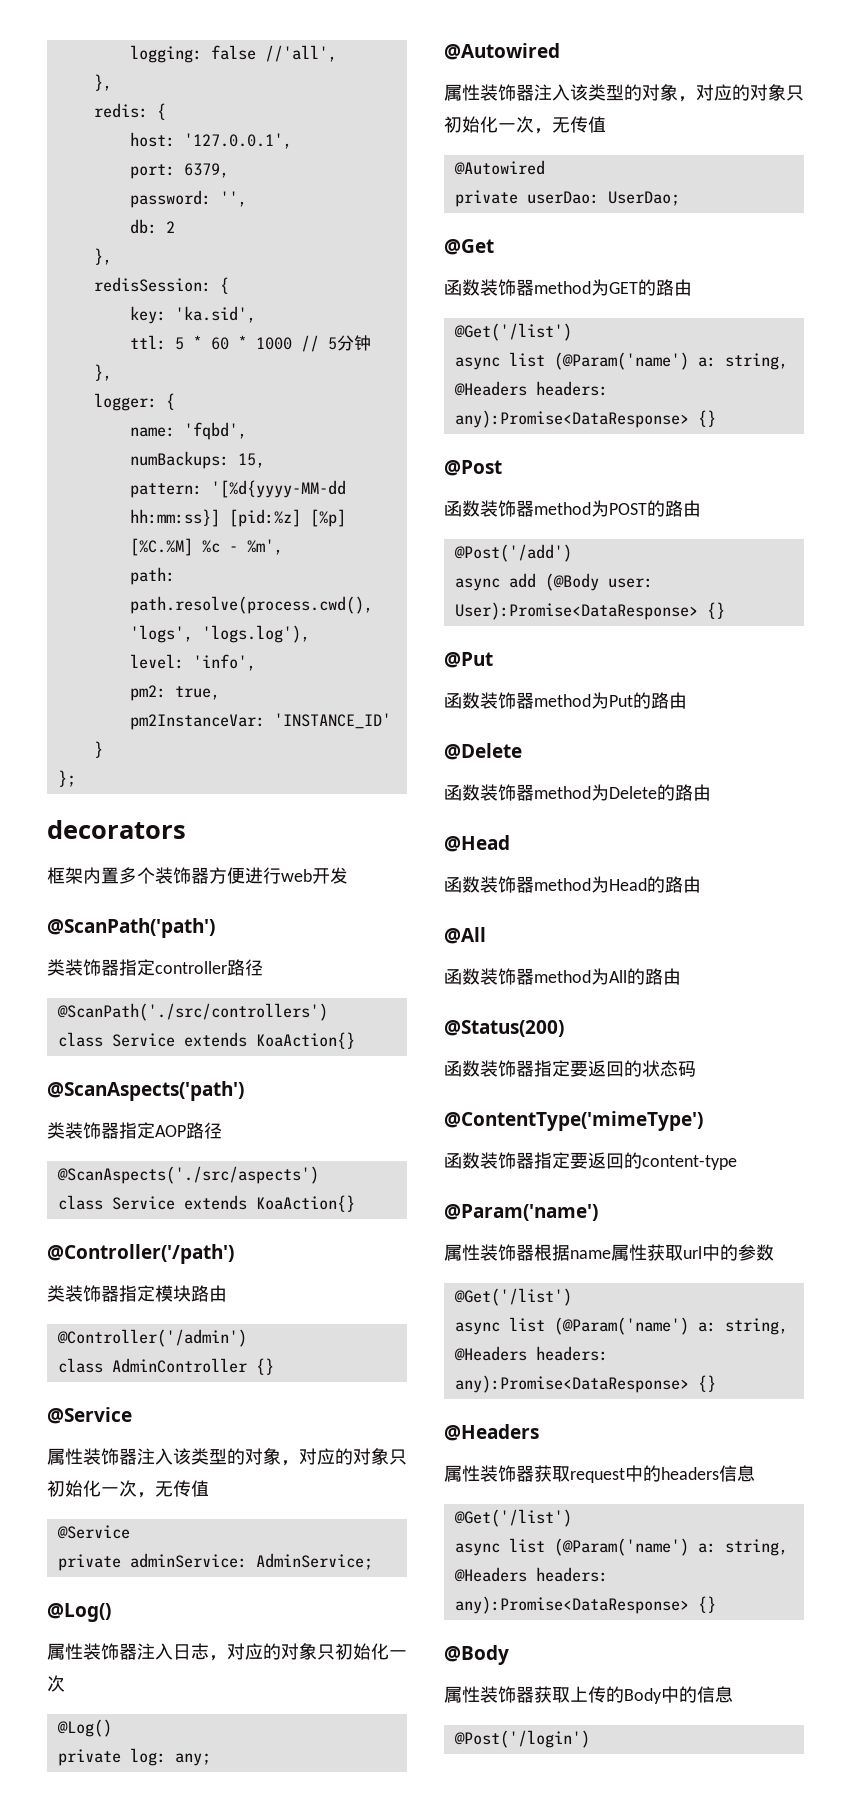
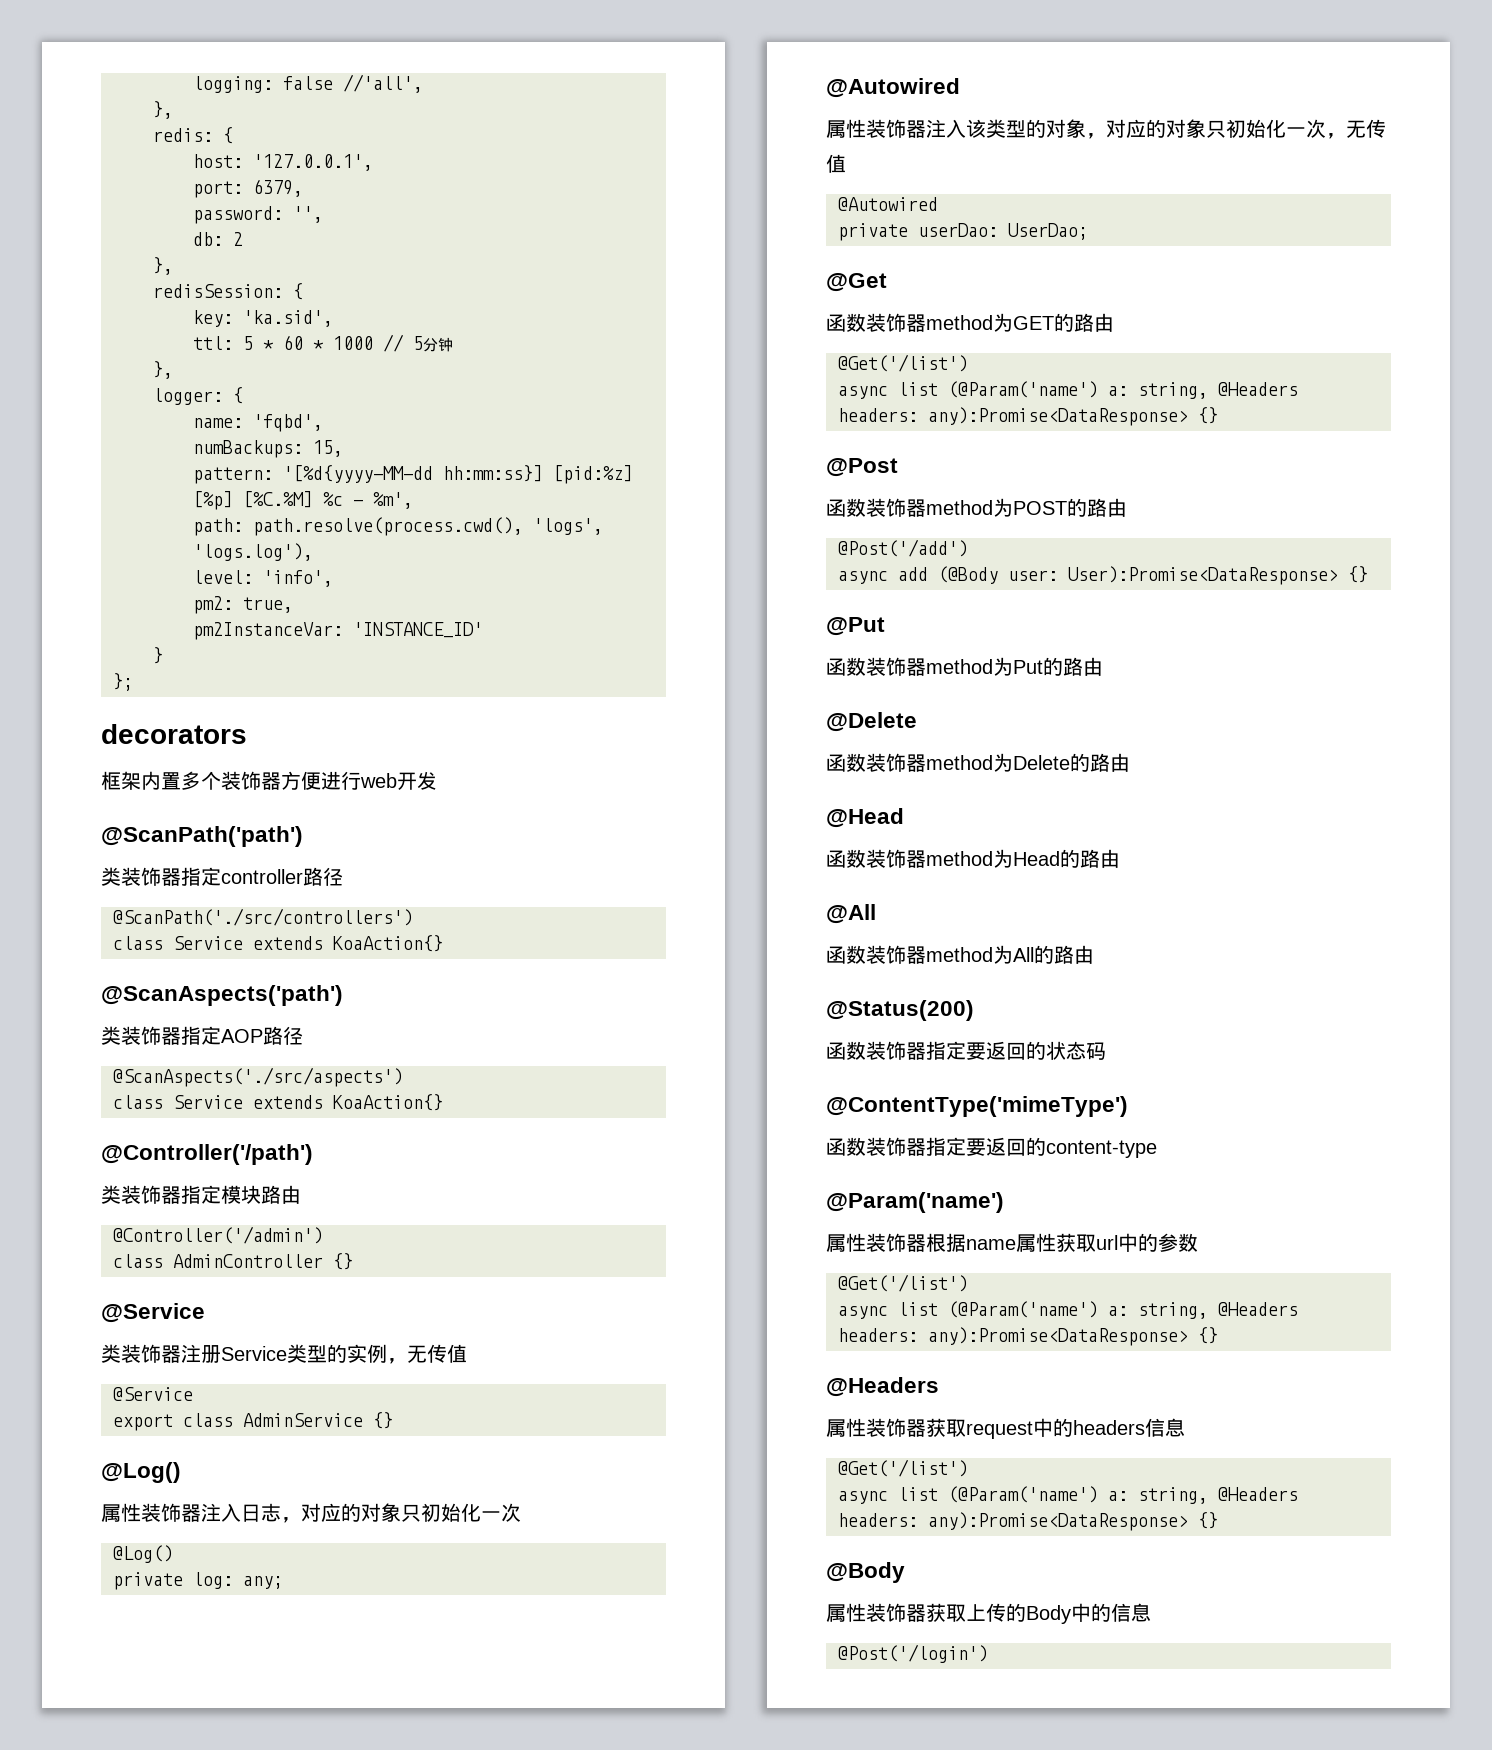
[47,1448,407,1466] [47,1480,137,1497] 属性装饰器注入该类型的对象，对应的对象只初始化一次 -> [101,1344,387,1363] 类装饰器注册Service类型的实例
[57,1553,373,1571] private adminService: AdminService; -> [113,1412,393,1431] export class AdminService {}

